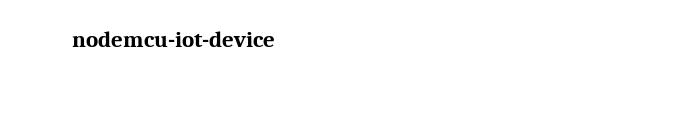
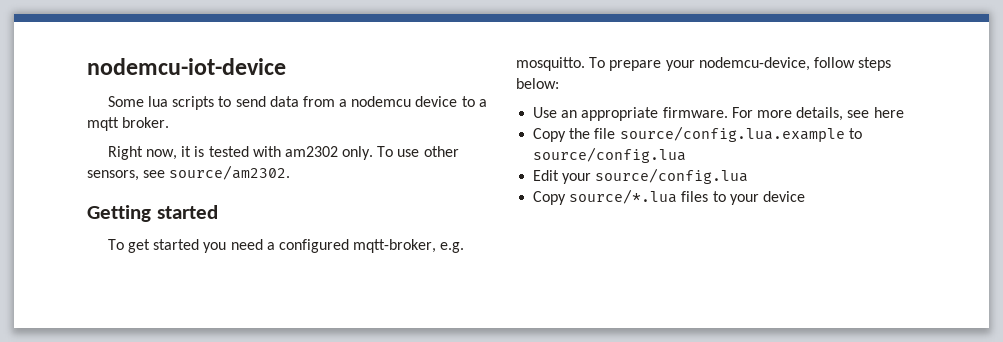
(275, 39) none -> [107,96,487,110] [87,117,170,131] [107,146,459,160] [87,165,291,181] [87,205,218,222] [107,239,465,253] [516,57,892,71] [516,78,559,89] [533,107,904,121] [533,126,862,142] [533,147,687,163] [533,168,749,184] [533,189,805,205] // Some lua scripts to send data from a nodemcu device to a mqtt broker. // Right now, it is tested with am2302 only. To use other sensors, see source/am2302. // Getting started // To get started you need a configured mqtt-broker, e.g. mosquitto. To prepare your nodemcu-device, follow steps below: // Use an appropriate firmware. For more details, see here // Copy the file source/config.lua.example to source/config.lua // Edit your source/config.lua // Copy source/*.lua files to your device

